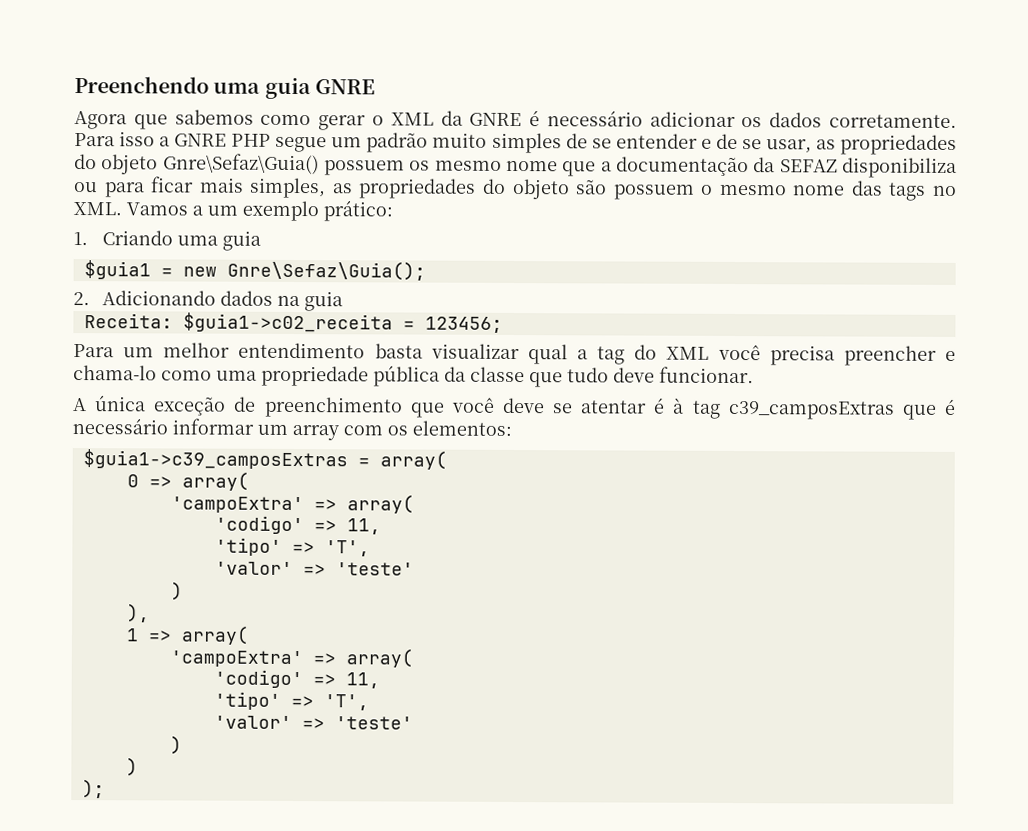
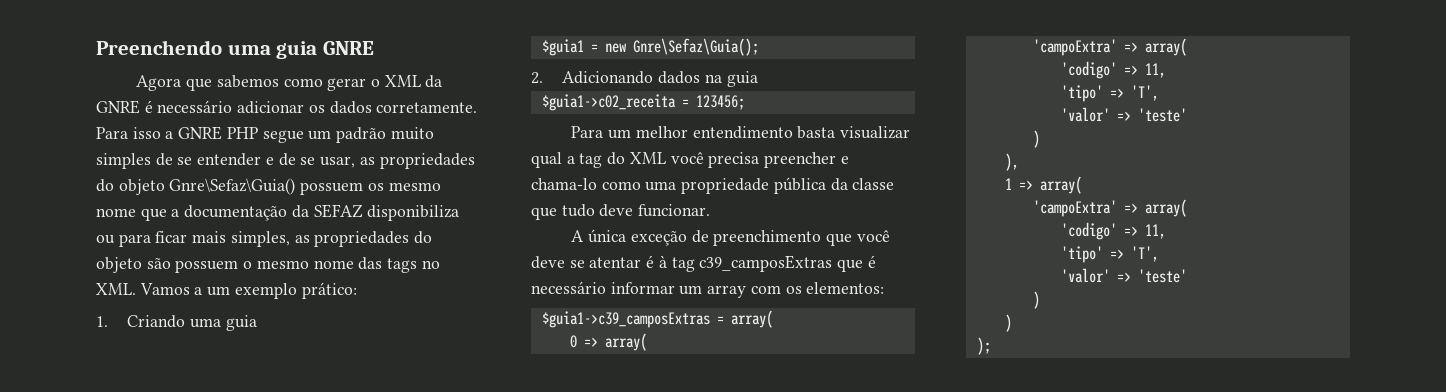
[83,313,173,329] Receita: -> (758, 79) none

